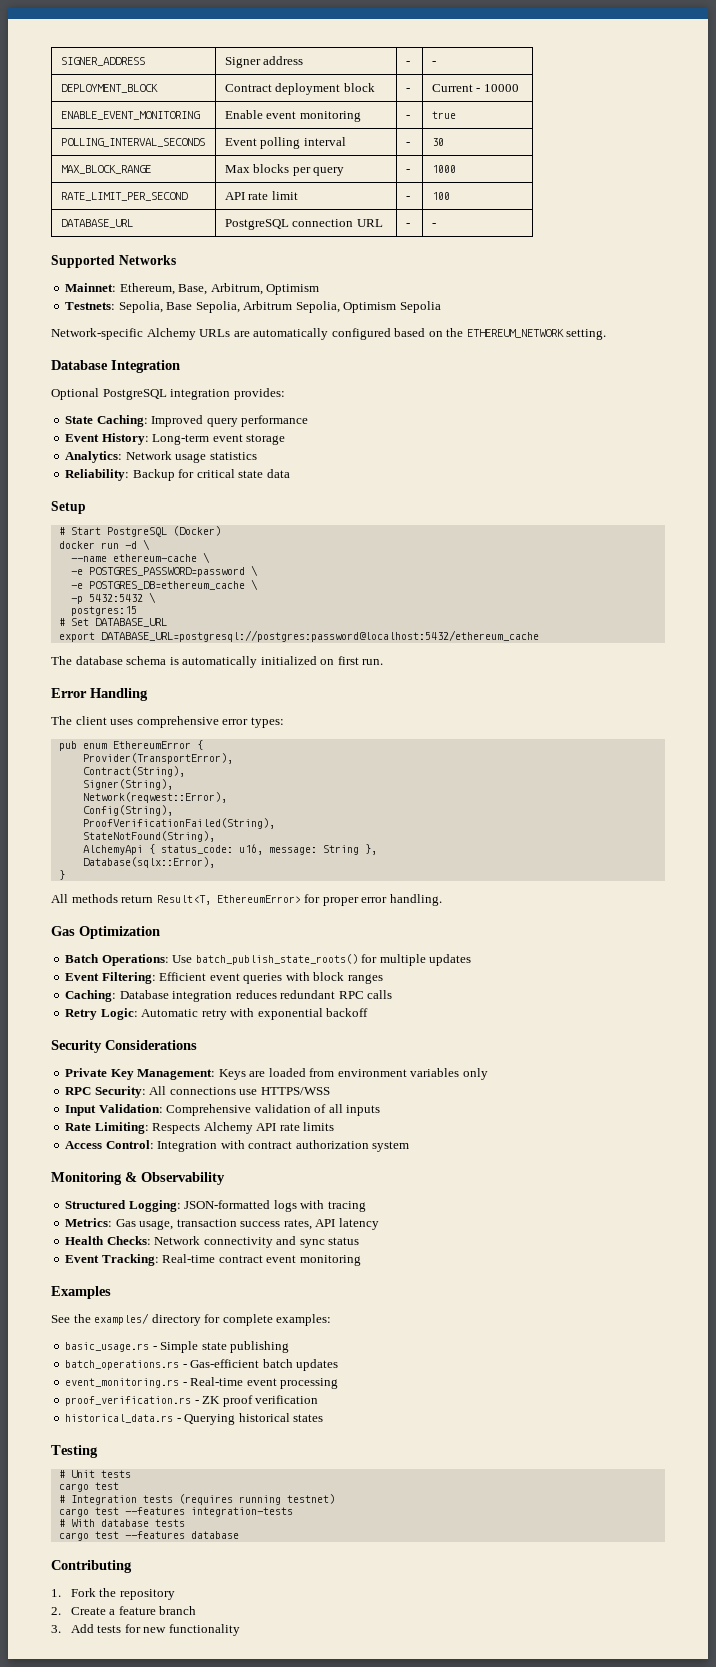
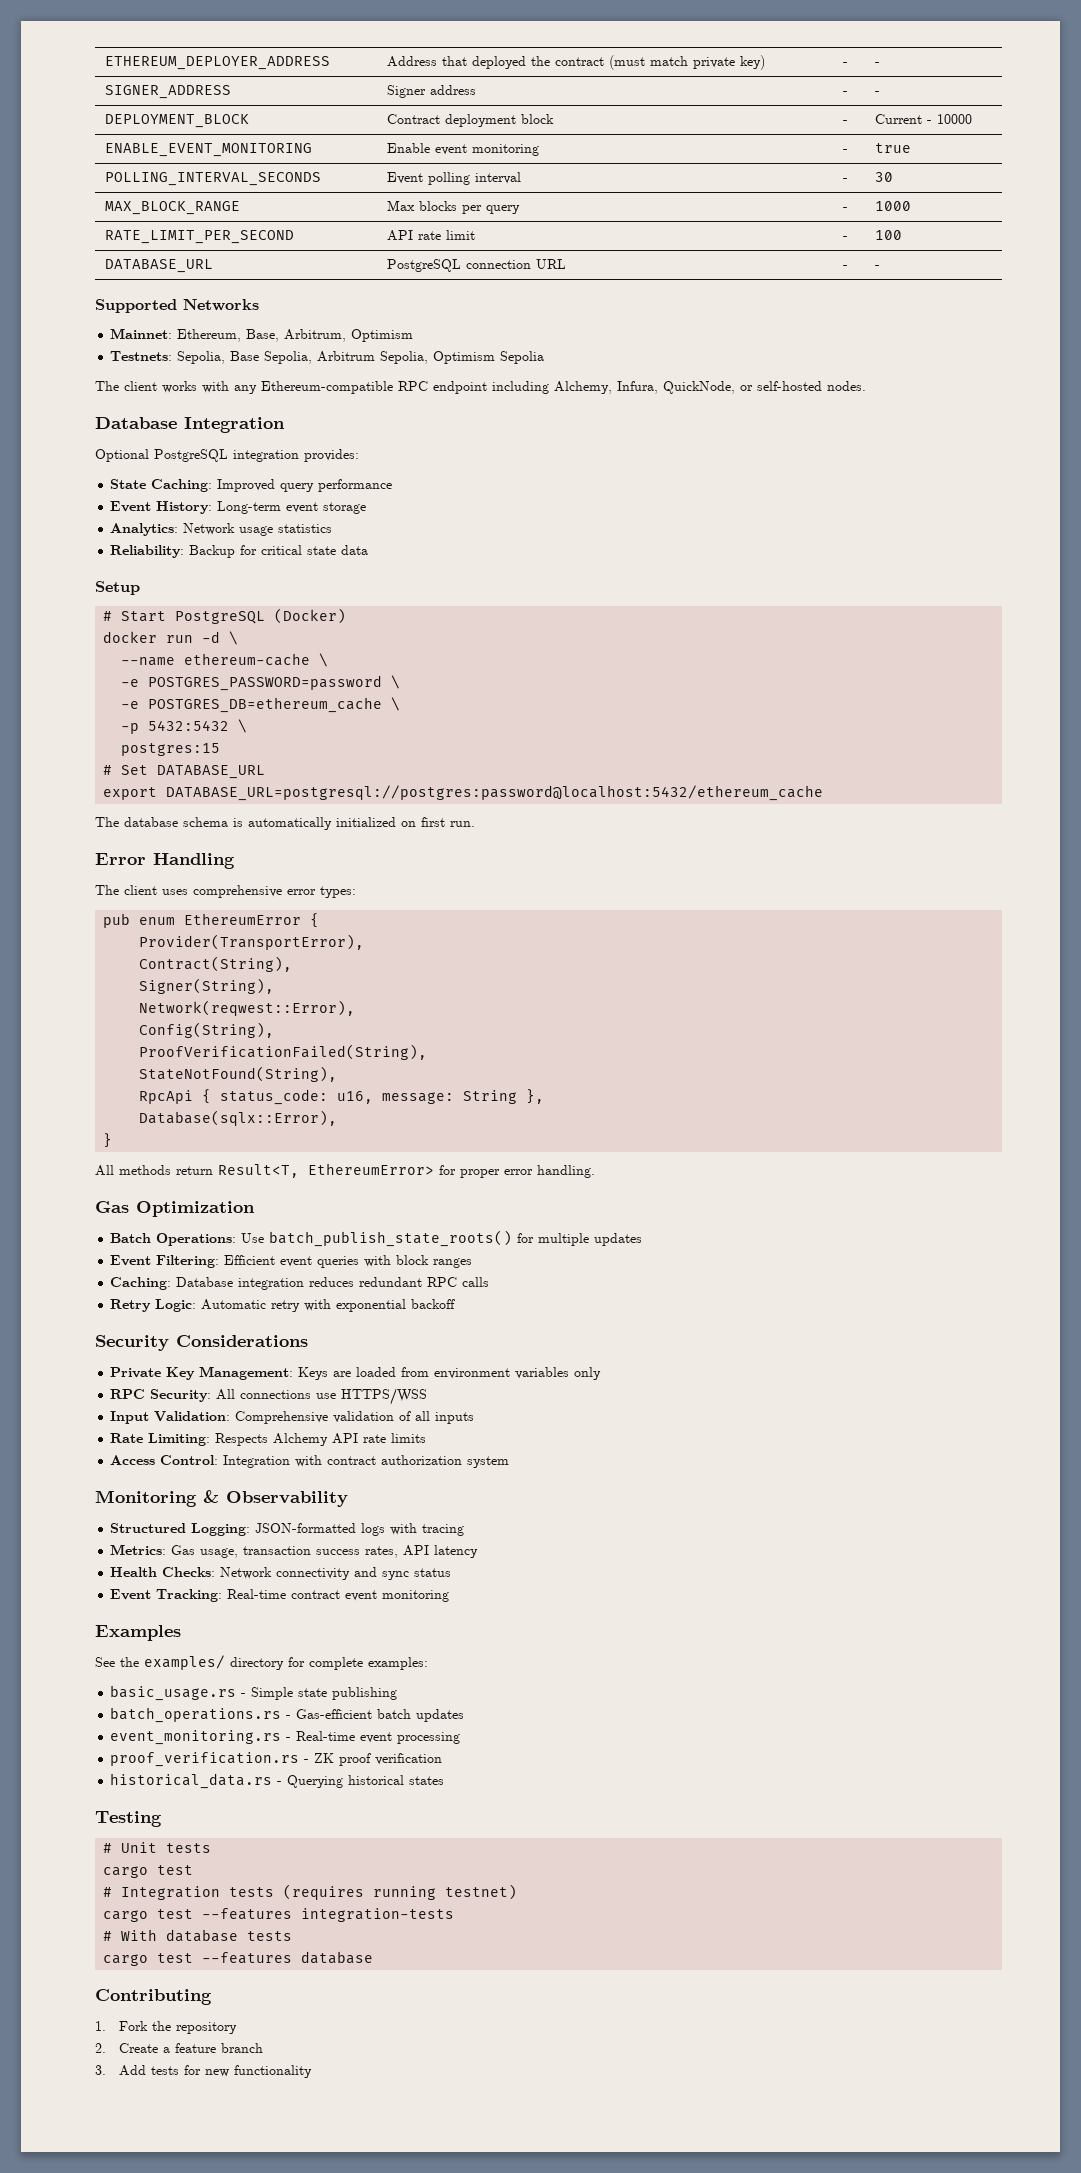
(60, 61) none -> [105,56,331,70] [387,55,766,70] [843,62,849,66] [875,62,881,66] ETHEREUM_DEPLOYER_ADDRESS | Address that deployed the contract (must match private key) | - | - //
[51,328,607,340] Network-specific Alchemy URLs are automatically configured based on the ETHEREUM_NETWORK setting. -> [95,381,866,394] The client works with any Ethereum-compatible RPC endpoint including Alchemy, Infura, QuickNode, or self-hosted nodes.
[82,845,143,855] AlchemyApi -> [139,1090,194,1104] RpcApi

